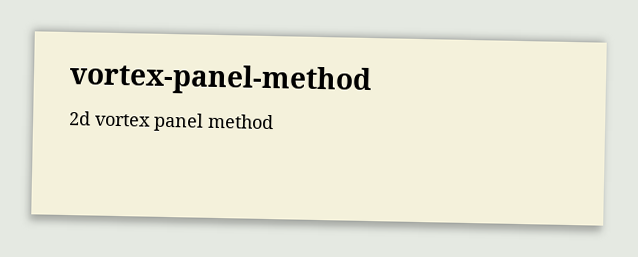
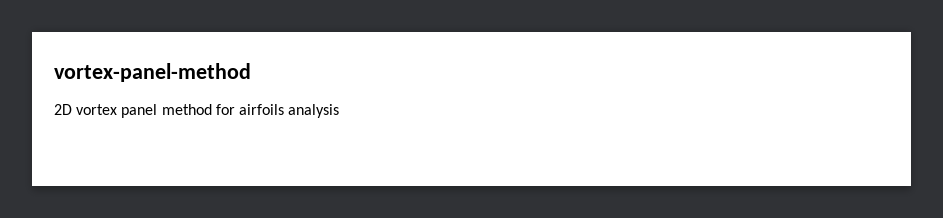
[69,111,91,126] 2d -> [54,104,72,115] 2D
(274, 121) none -> [215,104,340,118] for airfoils analysis

